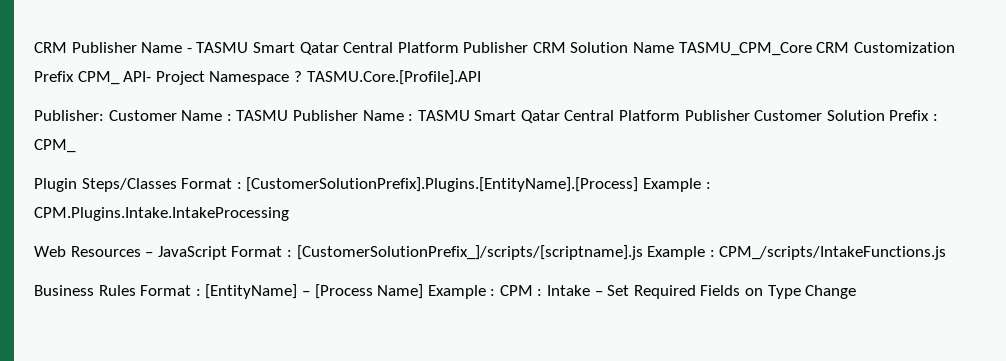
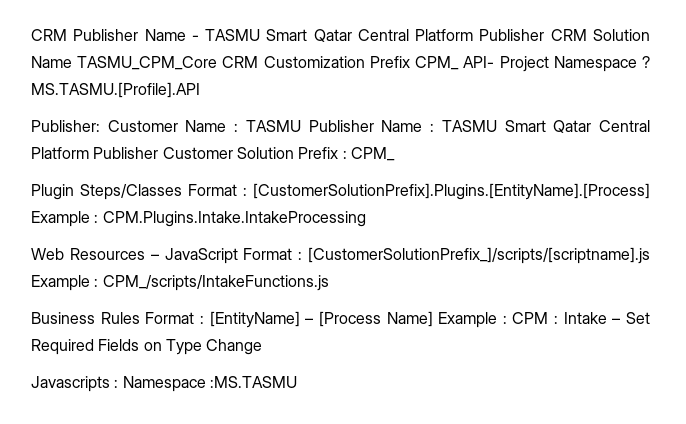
[306,70,481,85] TASMU.Core.[Profile].API -> [31,82,200,98] MS.TASMU.[Profile].API
(857, 292) none -> [31,376,297,392] // Javascripts : Namespace :MS.TASMU

